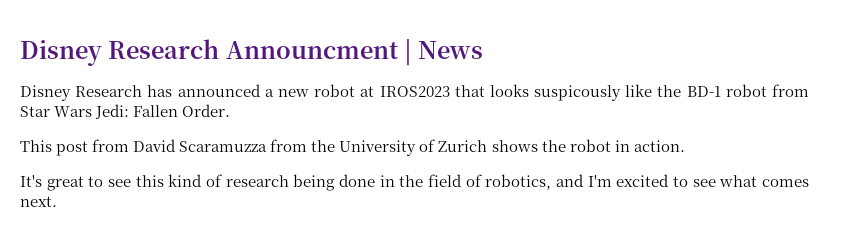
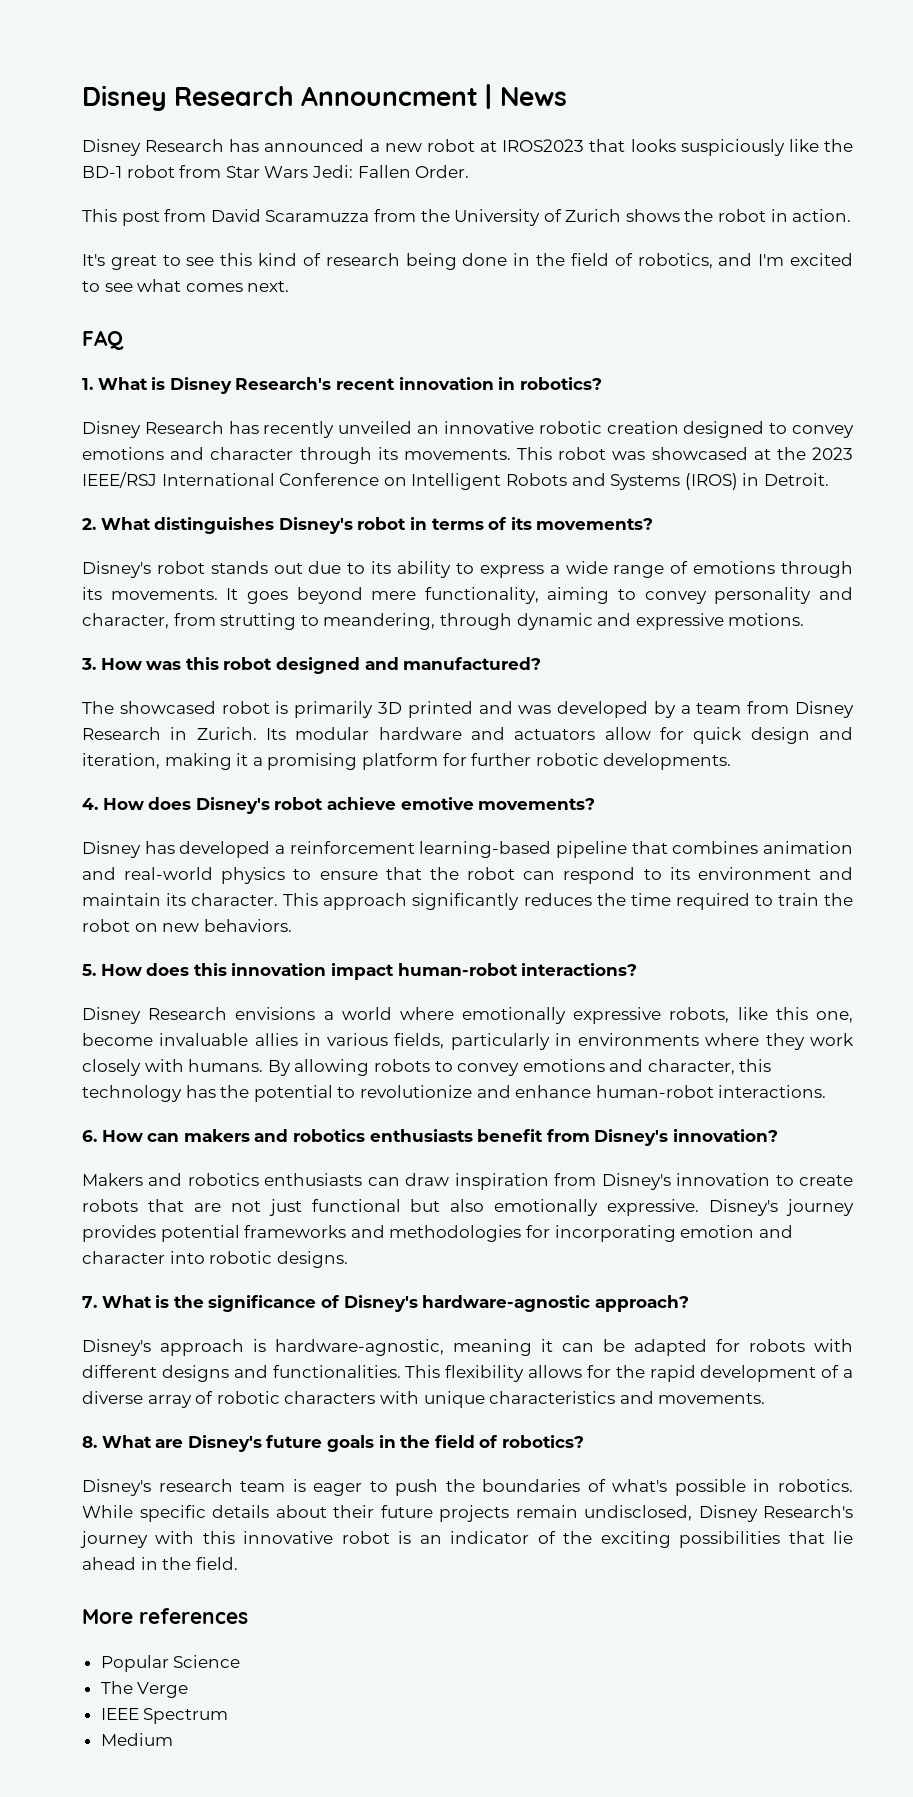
[534,85,622,101] suspicously -> [680,139,785,156] suspiciously
(57, 201) none -> [82,330,124,350] [82,377,602,394] [82,421,855,438] [82,447,853,464] [82,472,829,490] [82,517,654,534] [82,561,854,578] [82,587,853,604] [82,613,805,630] [81,657,542,674] [82,701,855,718] [82,727,854,744] [82,753,732,770] [82,797,596,814] [82,841,853,858] [82,867,853,884] [82,893,854,910] [82,919,292,932] [82,963,638,980] [82,1007,853,1024] [82,1033,854,1050] [82,1059,772,1076] [82,1085,827,1102] [82,1129,778,1146] [82,1173,854,1190] [82,1199,854,1216] [82,1225,793,1242] [82,1251,348,1268] [82,1295,689,1312] [82,1339,853,1356] [82,1365,854,1382] [82,1391,766,1408] [82,1435,584,1452] [82,1479,854,1496] [82,1505,853,1522] [80,1531,853,1548] [82,1557,238,1570] [82,1608,248,1624] [100,1655,241,1672] [100,1681,189,1698] [100,1708,229,1724] [100,1733,173,1746] // FAQ // 1. What is Disney Research's recent innovation in robotics? // Disney Research has recently unveiled an innovative robotic creation designed to convey emotions and character through its movements. This robot was showcased at the 2023 IEEE/RSJ International Conference on Intelligent Robots and Systems (IROS) in Detroit. // 2. What distinguishes Disney's robot in terms of its movements? // Disney's robot stands out due to its ability to express a wide range of emotions through its movements. It goes beyond mere functionality, aiming to convey personality and character, from strutting to meandering, through dynamic and expressive motions. // 3. How was this robot designed and manufactured? // The showcased robot is primarily 3D printed and was developed by a team from Disney Research in Zurich. Its modular hardware and actuators allow for quick design and iteration, making it a promising platform for further robotic developments. // 4. How does Disney's robot achieve emotive movements? // Disney has developed a reinforcement learning-based pipeline that combines animation and real-world physics to ensure that the robot can respond to its environment and maintain its character. This approach significantly reduces the time required to train the robot on new behaviors. // 5. How does this innovation impact human-robot interactions? // Disney Research envisions a world where emotionally expressive robots, like this one, become invaluable allies in various fields, particularly in environments where they work closely with humans. By allowing robots to convey emotions and character, this technology has the potential to revolutionize and enhance human-robot interactions. // 6. How can makers and robotics enthusiasts benefit from Disney's innovation? // Makers and robotics enthusiasts can draw inspiration from Disney's innovation to create robots that are not just functional but also emotionally expressive. Disney's journey provides potential frameworks and methodologies for incorporating emotion and character into robotic designs. // 7. What is the significance of Disney's hardware-agnostic approach? // Disney's approach is hardware-agnostic, meaning it can be adapted for robots with different designs and functionalities. This flexibility allows for the rapid development of a diverse array of robotic characters with unique characteristics and movements. // 8. What are Disney's future goals in the field of robotics? // Disney's research team is eager to push the boundaries of what's possible in robotics. While specific details about their future projects remain undisclosed, Disney Research's journey with this innovative robot is an indicator of the exciting possibilities that lie ahead in the field. // More references // Popular Science // The Verge // IEEE Spectrum // Medium

